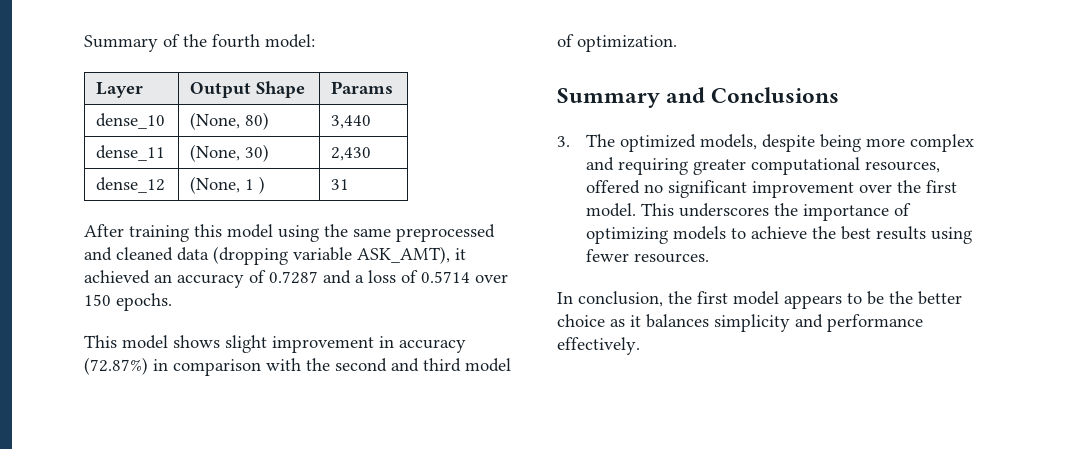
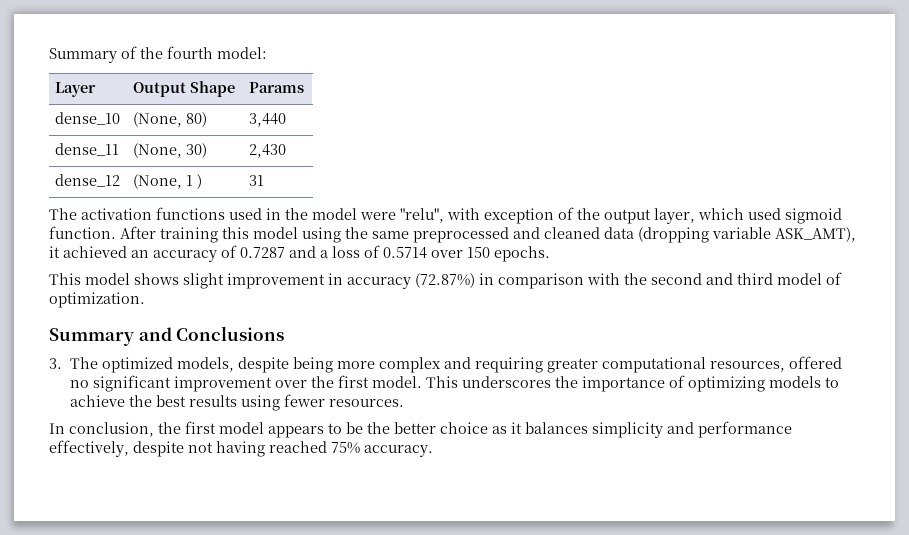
(350, 184) none -> [49,207,842,224] [49,226,116,239] The activation functions used in the model were "relu", with exception of the output layer, which used sigmoid function.
[557,337,640,355] effectively. -> [49,440,433,457] effectively, despite not having reached 75% accuracy.

